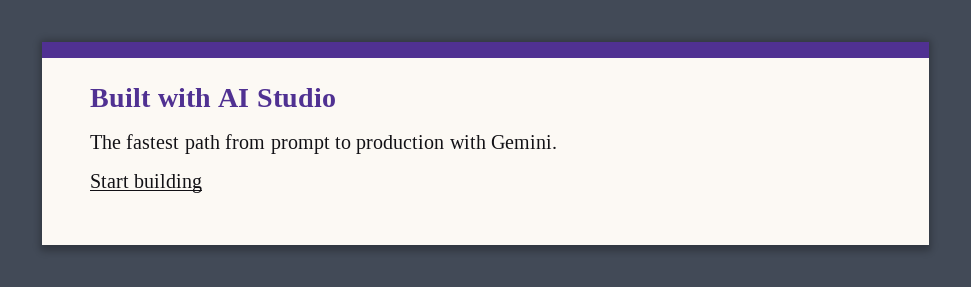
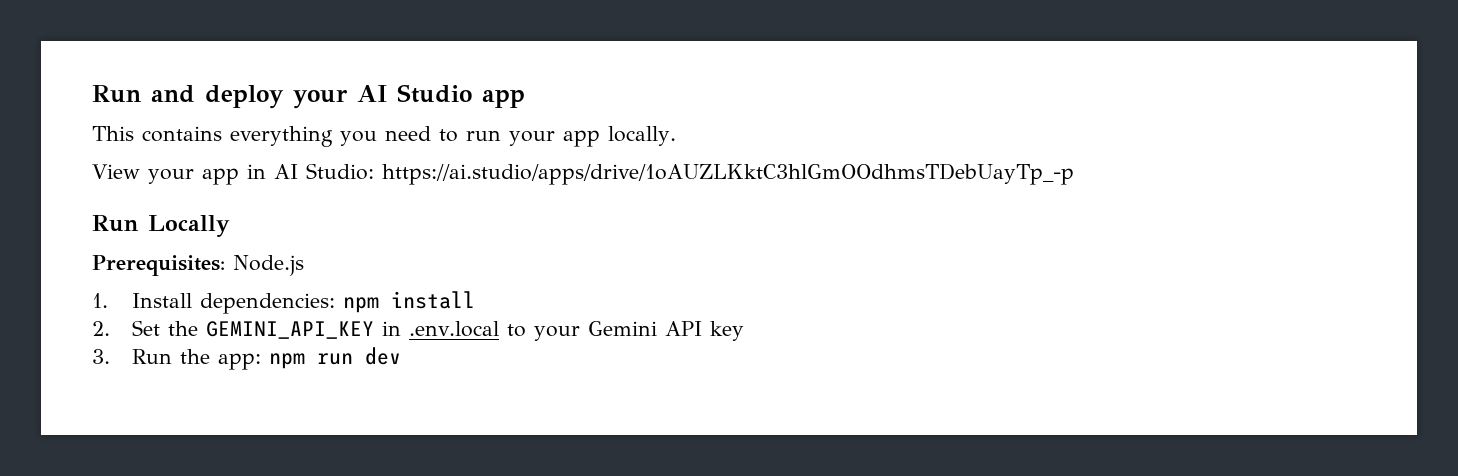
[90,88,336,107] [90,134,558,154] [90,174,203,193] Built with AI Studio // The fastest path from prompt to production with Gemini. // Start building -> [92,84,525,109] [92,126,676,147] [92,163,1074,185] [92,215,230,237] [92,255,304,276] [92,291,475,314] [92,320,744,341] [92,347,401,370] Run and deploy your AI Studio app // This contains everything you need to run your app locally. // View your app in AI Studio: https://ai.studio/apps/drive/1oAUZLKktC3hlGmOOdhmsTDebUayTp_-p // Run Locally // Prerequisites: Node.js // 1. Install dependencies: npm install // 2. Set the GEMINI_API_KEY in .env.local to your Gemini API key // 3. Run the app: npm run dev

